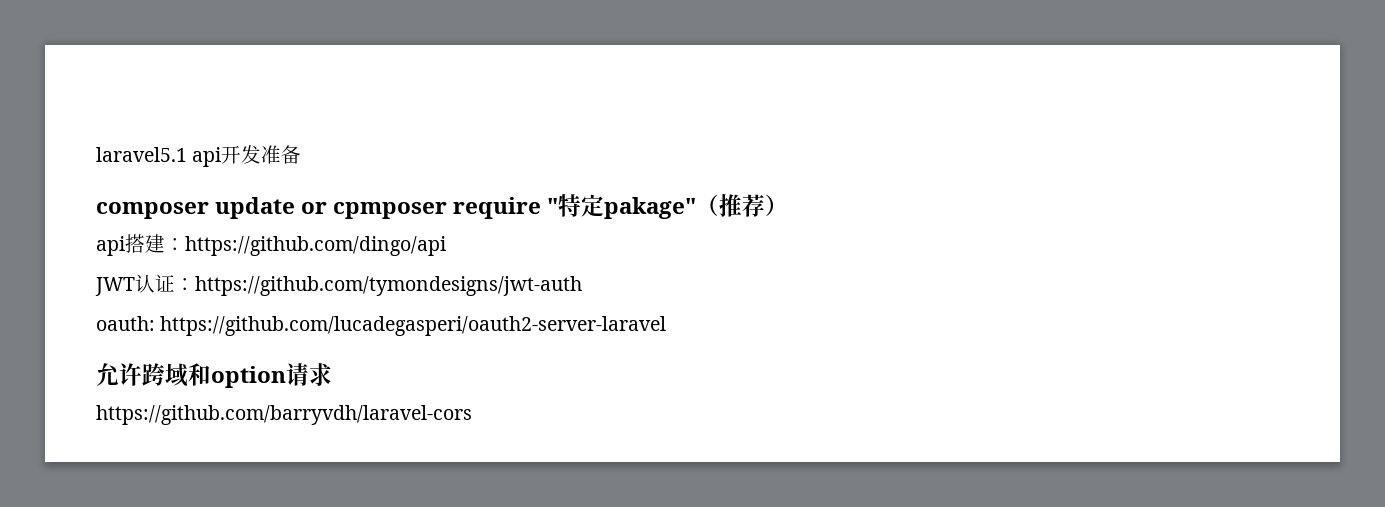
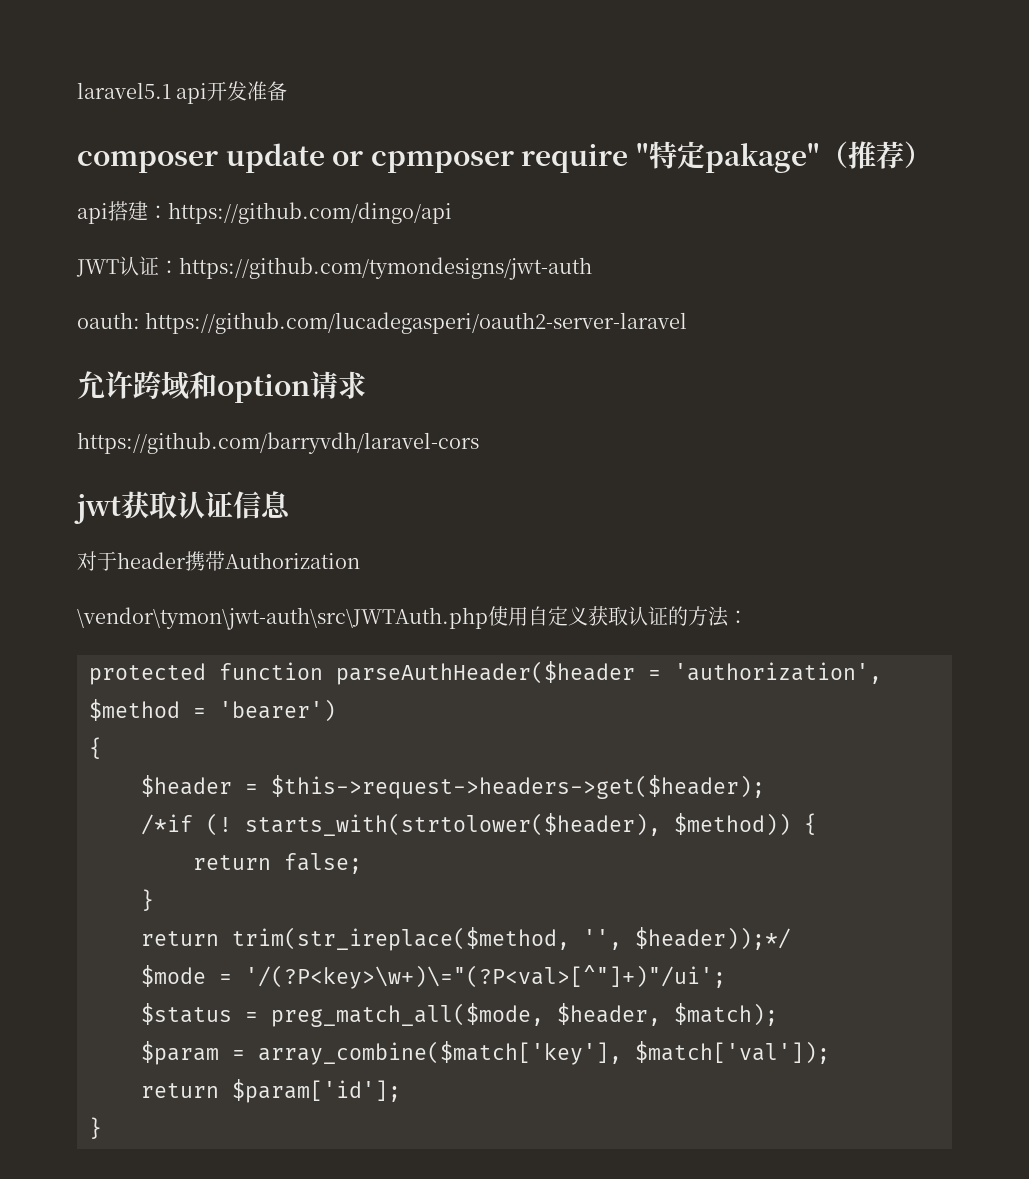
(472, 415) none -> [74,491,291,524] [77,551,360,571] [77,606,748,630] [89,661,882,685] [89,699,336,722] [89,737,102,759] [141,775,765,799] [141,813,817,836] [193,853,362,874] [141,889,154,911] [141,927,791,951] [141,965,726,989] [141,1003,778,1027] [141,1041,830,1065] [141,1079,401,1103] [89,1117,102,1139] // jwt获取认证信息 // 对于header携带Authorization // \vendor\tymon\jwt-auth\src\JWTAuth.php使用自定义获取认证的方法： // protected function parseAuthHeader($header = 'authorization', $method = 'bearer') // { // $header = $this->request->headers->get($header); // /*if (! starts_with(strtolower($header), $method)) { // return false; // } // return trim(str_ireplace($method, '', $header));*/ // $mode = '/(?P<key>\w+)\="(?P<val>[^"]+)"/ui'; // $status = preg_match_all($mode, $header, $match); // $param = array_combine($match['key'], $match['val']); // return $param['id']; // }

